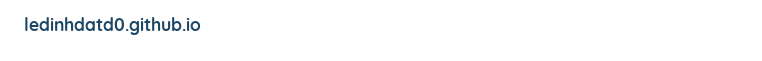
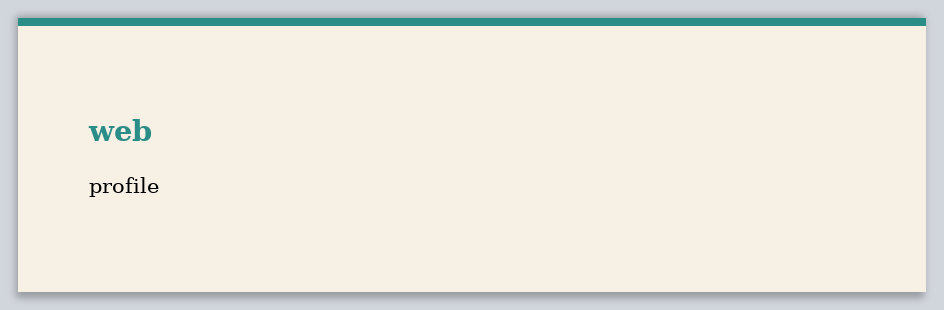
[24,17,201,35] ledinhdatd0.github.io -> [88,119,152,141] [89,177,159,197] web // profile

